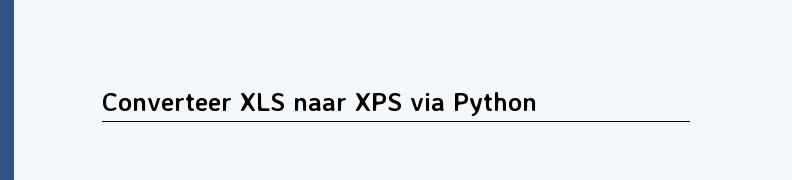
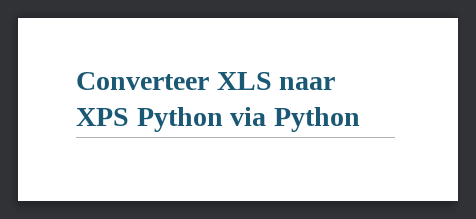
(402, 102) none -> [136,107,223,132] Python

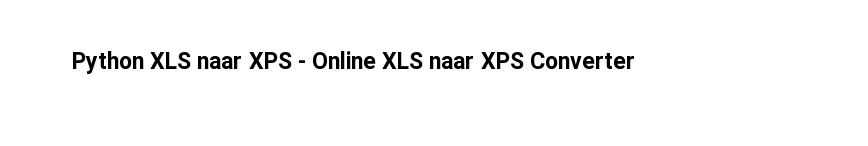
[76,72,336,90] [76,107,360,132] Converteer XLS naar XPS Python via Python -> [72,51,635,74] Python XLS naar XPS - Online XLS naar XPS Converter

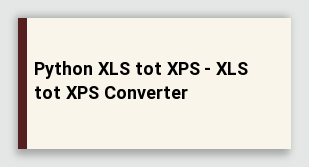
[197,55,243,69] naar -> [134,62,162,75] tot
[312,51,475,69] Online XLS naar -> [216,62,249,75] [34,86,61,99] XLS tot

